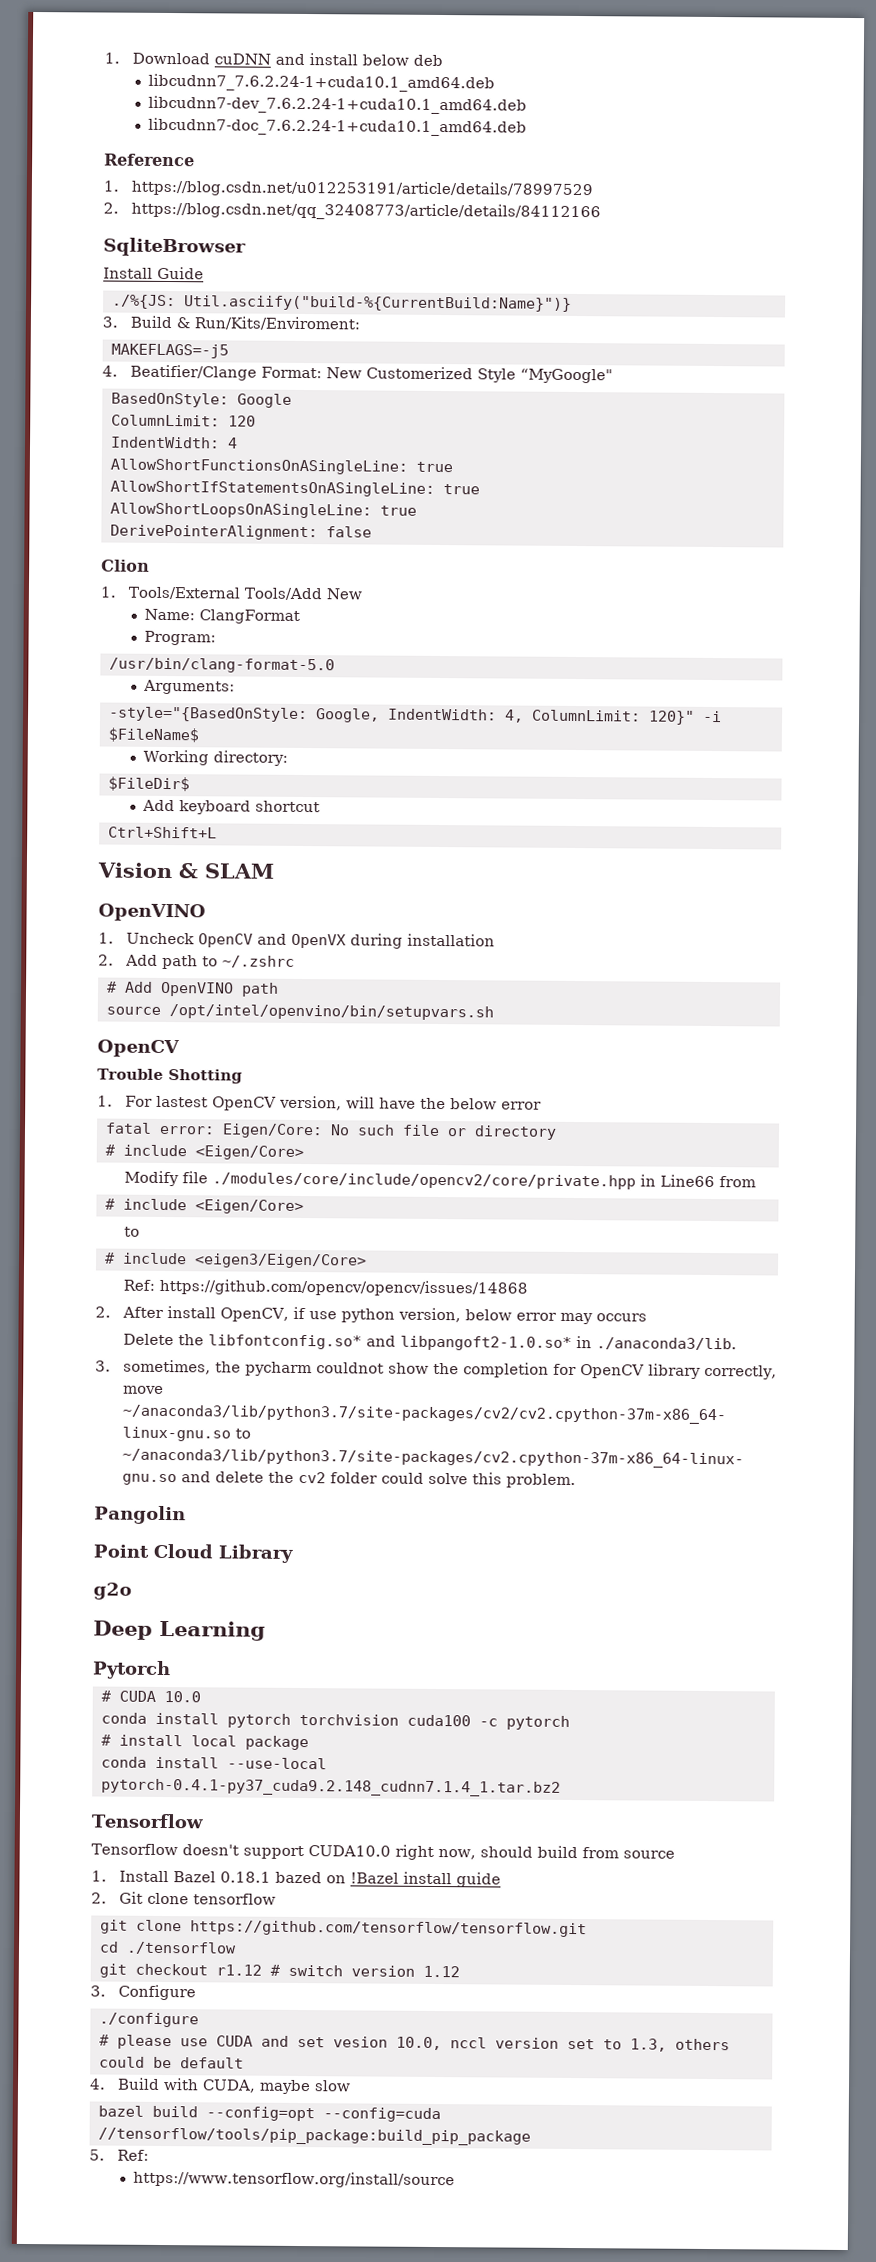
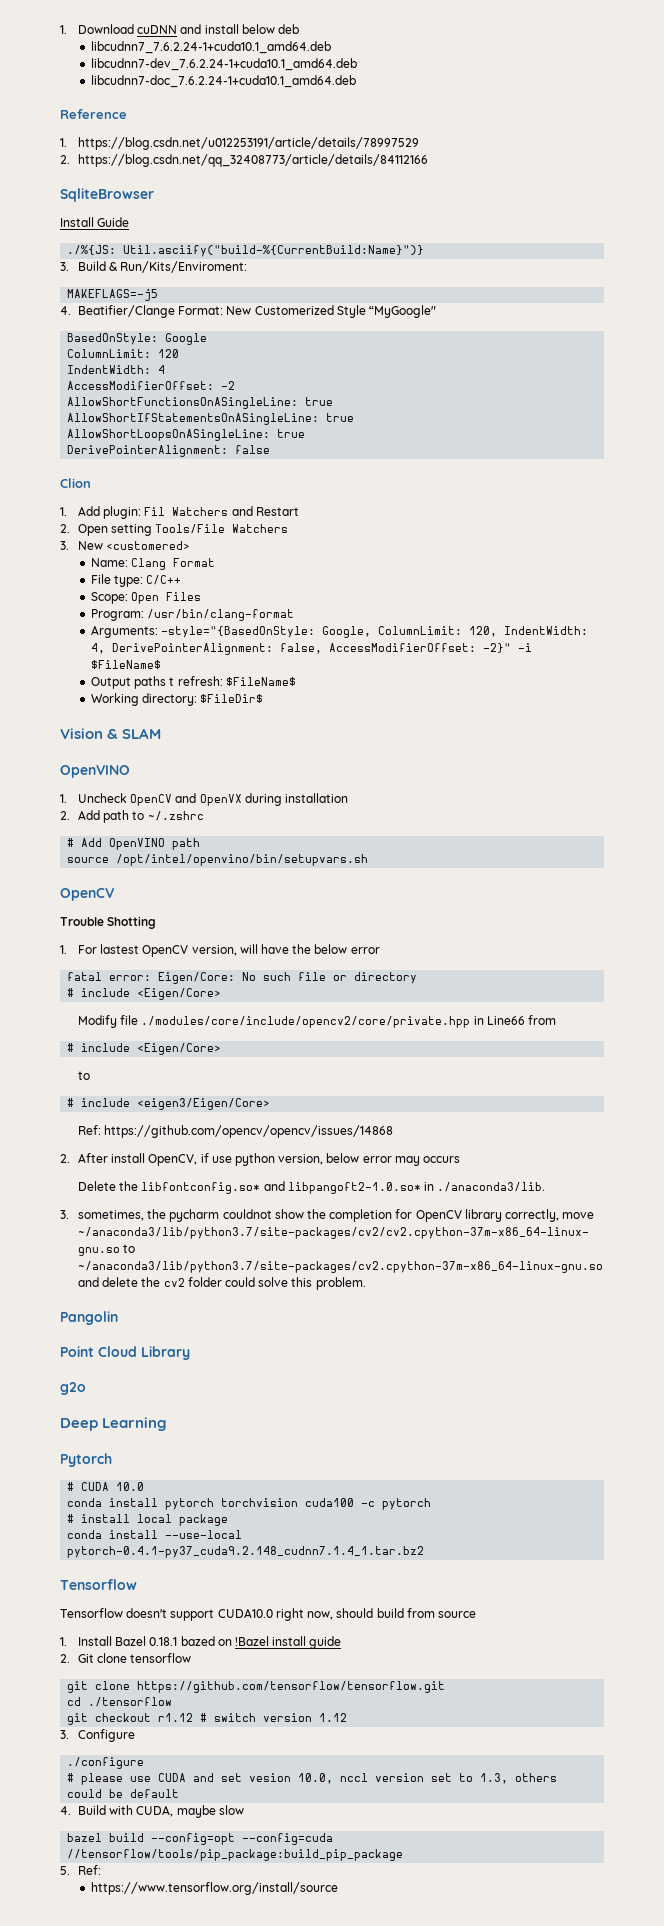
(238, 443) none -> [67,381,236,390] // AccessModifierOffset: -2
[127,586,362,601] Tools/External Tools/Add New -> [77,506,299,519] [60,524,289,536] [60,541,191,550] Add plugin: Fil Watchers and Restart // 2. Open setting Tools/File Watchers // 3. New <customered>
[198,609,300,624] ClangFormat -> [131,558,216,570] [90,574,182,587] [90,592,202,604] Clang Format // File type: C/C++ // Scope: Open Files
[108,657,335,674] // /usr/bin/clang-format-5.0 -> [147,609,295,621] /usr/bin/clang-format
(235, 687) // -> (158, 631) none
[387,708,722,725] IndentWidth: 4, ColumnLimit: 120}" -i -> [378,626,589,637] [90,643,532,655] [90,660,161,669] [90,676,223,689] ColumnLimit: 120, IndentWidth: 4, DerivePointerAlignment: false, AccessModifierOffset: -2}" -i $FileName$ // Output paths t refresh:
(288, 758) // -> (198, 699) none
[141,799,320,815] [107,826,217,839] // Add keyboard shortcut // Ctrl+Shift+L -> (264, 698) none

